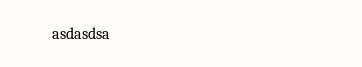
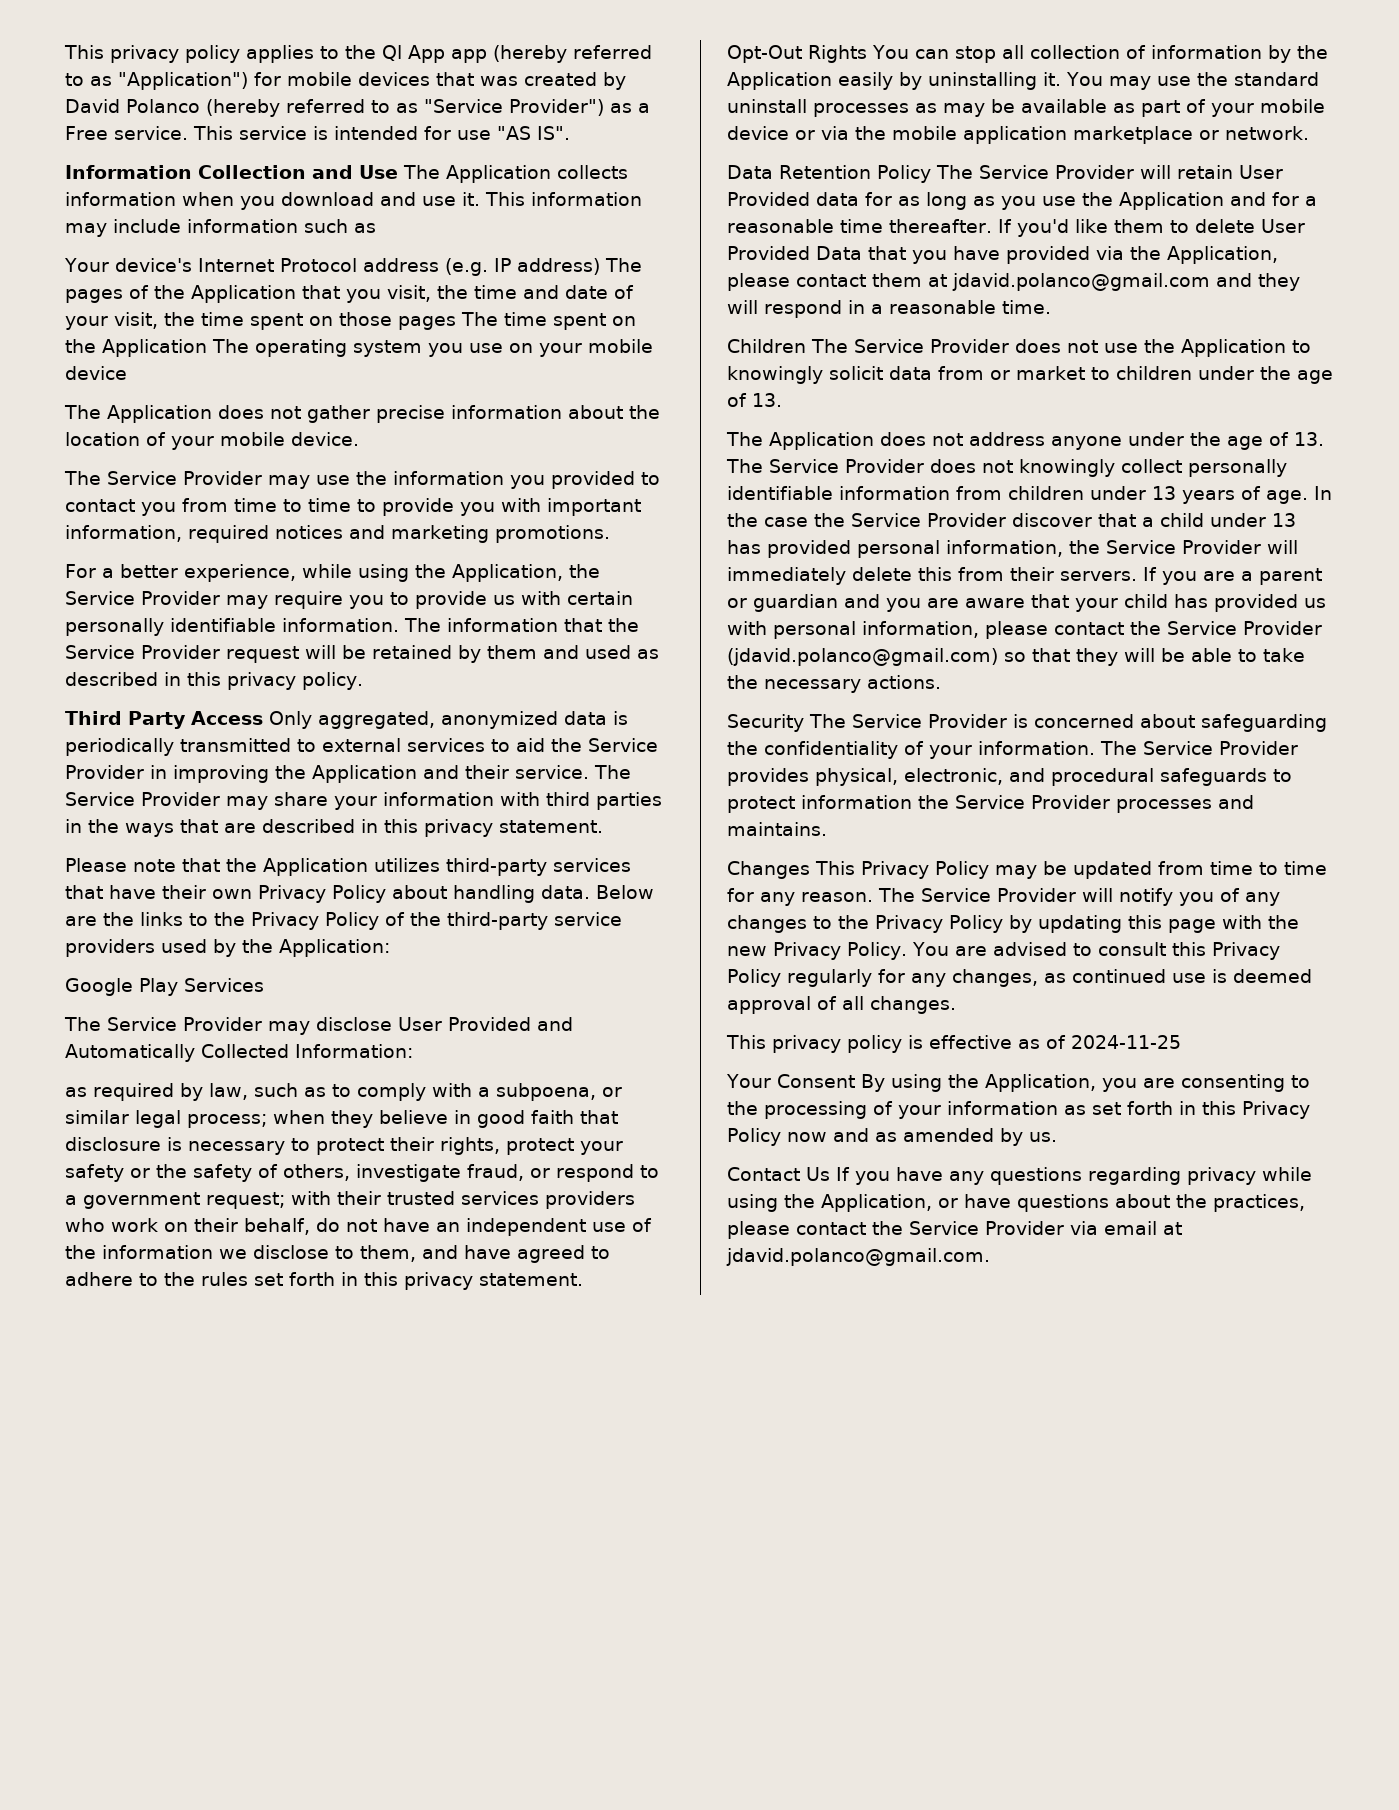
[52,27,110,39] asdasdsa -> [64,45,652,63] [65,72,626,90] [65,99,650,117] [65,126,570,140] [65,165,628,183] [65,192,642,210] [65,219,376,237] [64,258,642,276] [65,285,634,303] [65,312,636,330] [65,339,653,357] [65,366,127,380] [64,405,660,423] [65,432,359,450] [64,471,660,489] [65,498,641,516] [65,525,610,543] [65,564,600,582] [65,591,633,609] [65,618,639,636] [65,645,659,663] [65,672,363,690] [65,711,628,729] [65,738,658,756] [65,765,631,783] [65,792,662,810] [65,819,603,837] [65,858,631,876] [65,885,654,903] [65,912,622,930] [65,939,390,957] [65,978,264,996] [64,1017,573,1035] [65,1044,413,1062] [65,1083,622,1101] [65,1110,618,1128] [65,1137,623,1155] [65,1164,659,1182] [65,1191,635,1209] [65,1218,652,1236] [65,1245,610,1263] [65,1272,583,1290] [727,45,1328,63] [727,72,1319,90] [727,99,1325,117] [727,126,1309,144] [727,165,1283,183] [727,192,1317,210] [727,219,1305,237] [727,246,1278,264] [727,273,1300,291] [727,300,1051,318] [727,339,1311,357] [727,366,1333,384] [727,393,782,407] [726,432,1324,450] [726,459,1287,477] [727,486,1332,504] [727,513,1296,527] [727,540,1298,558] [727,567,1322,585] [727,594,1326,612] [727,621,1322,639] [727,648,1305,666] [727,675,941,693] [727,714,1327,732] [727,741,1298,759] [727,768,1292,786] [727,795,1254,813] [727,822,827,836] [727,861,1327,879] [727,888,1280,906] [727,915,1299,933] [727,942,1280,960] [727,969,1312,987] [727,996,956,1014] [726,1035,1181,1053] [726,1074,1310,1092] [727,1101,1310,1119] [727,1128,1057,1146] [727,1167,1312,1185] [727,1194,1305,1212] [727,1221,1182,1239] [726,1248,990,1266] This privacy policy applies to the Ql App app (hereby referred to as "Application") for mobile devices that was created by David Polanco (hereby referred to as "Service Provider") as a Free service. This service is intended for use "AS IS". // Information Collection and Use The Application collects information when you download and use it. This information may include information such as // Your device's Internet Protocol address (e.g. IP address) The pages of the Application that you visit, the time and date of your visit, the time spent on those pages The time spent on the Application The operating system you use on your mobile device // The Application does not gather precise information about the location of your mobile device. // The Service Provider may use the information you provided to contact you from time to time to provide you with important information, required notices and marketing promotions. // For a better experience, while using the Application, the Service Provider may require you to provide us with certain personally identifiable information. The information that the Service Provider request will be retained by them and used as described in this privacy policy. // Third Party Access Only aggregated, anonymized data is periodically transmitted to external services to aid the Service Provider in improving the Application and their service. The Service Provider may share your information with third parties in the ways that are described in this privacy statement. // Please note that the Application utilizes third-party services that have their own Privacy Policy about handling data. Below are the links to the Privacy Policy of the third-party service providers used by the Application: // Google Play Services // The Service Provider may disclose User Provided and Automatically Collected Information: // as required by law, such as to comply with a subpoena, or similar legal process; when they believe in good faith that disclosure is necessary to protect their rights, protect your safety or the safety of others, investigate fraud, or respond to a government request; with their trusted services providers who work on their behalf, do not have an independent use of the information we disclose to them, and have agreed to adhere to the rules set forth in this privacy statement. // Opt-Out Rights You can stop all collection of information by the Application easily by uninstalling it. You may use the standard uninstall processes as may be available as part of your mobile device or via the mobile application marketplace or network. // Data Retention Policy The Service Provider will retain User Provided data for as long as you use the Application and for a reasonable time thereafter. If you'd like them to delete User Provided Data that you have provided via the Application, please contact them at jdavid.polanco@gmail.com and they will respond in a reasonable time. // Children The Service Provider does not use the Application to knowingly solicit data from or market to children under the age of 13. // The Application does not address anyone under the age of 13. The Service Provider does not knowingly collect personally identifiable information from children under 13 years of age. In the case the Service Provider discover that a child under 13 has provided personal information, the Service Provider will immediately delete this from their servers. If you are a parent or guardian and you are aware that your child has provided us with personal information, please contact the Service Provider (jdavid.polanco@gmail.com) so that they will be able to take the necessary actions. // Security The Service Provider is concerned about safeguarding the confidentiality of your information. The Service Provider provides physical, electronic, and procedural safeguards to protect information the Service Provider processes and maintains. // Changes This Privacy Policy may be updated from time to time for any reason. The Service Provider will notify you of any changes to the Privacy Policy by updating this page with the new Privacy Policy. You are advised to consult this Privacy Policy regularly for any changes, as continued use is deemed approval of all changes. // This privacy policy is effective as of 2024-11-25 // Your Consent By using the Application, you are consenting to the processing of your information as set forth in this Privacy Policy now and as amended by us. // Contact Us If you have any questions regarding privacy while using the Application, or have questions about the practices, please contact the Service Provider via email at jdavid.polanco@gmail.com.

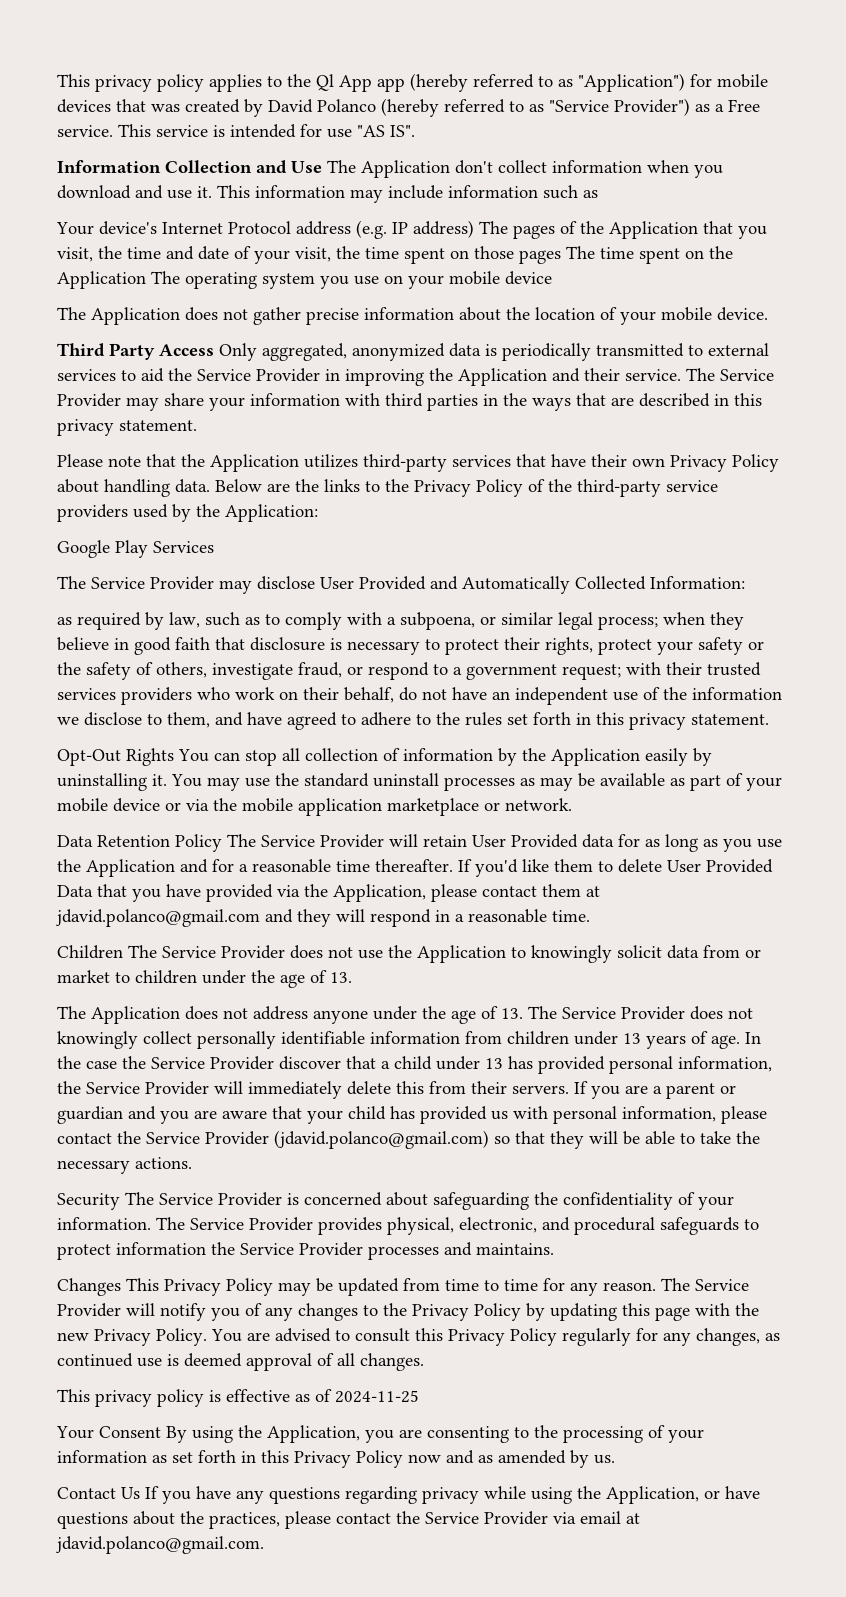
[557,165,628,179] collects -> [455,160,547,174] don't collect
[64,471,660,489] [65,498,641,516] [65,525,610,543] [65,564,600,582] [65,591,633,609] [65,618,639,636] [65,645,659,663] [65,672,363,690] // The Service Provider may use the information you provided to contact you from time to time to provide you with important information, required notices and marketing promotions. // For a better experience, while using the Application, the Service Provider may require you to provide us with certain personally identifiable information. The information that the Service Provider request will be retained by them and used as described in this privacy policy. -> (768, 314) none

